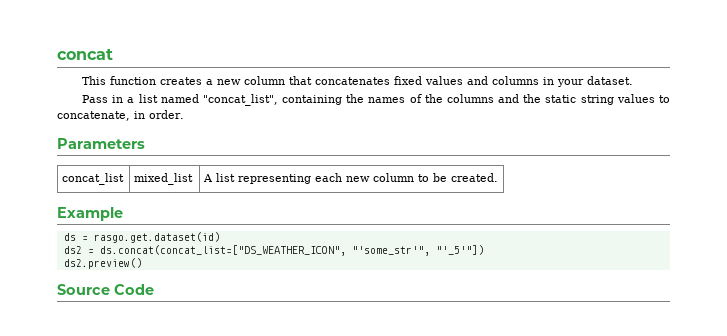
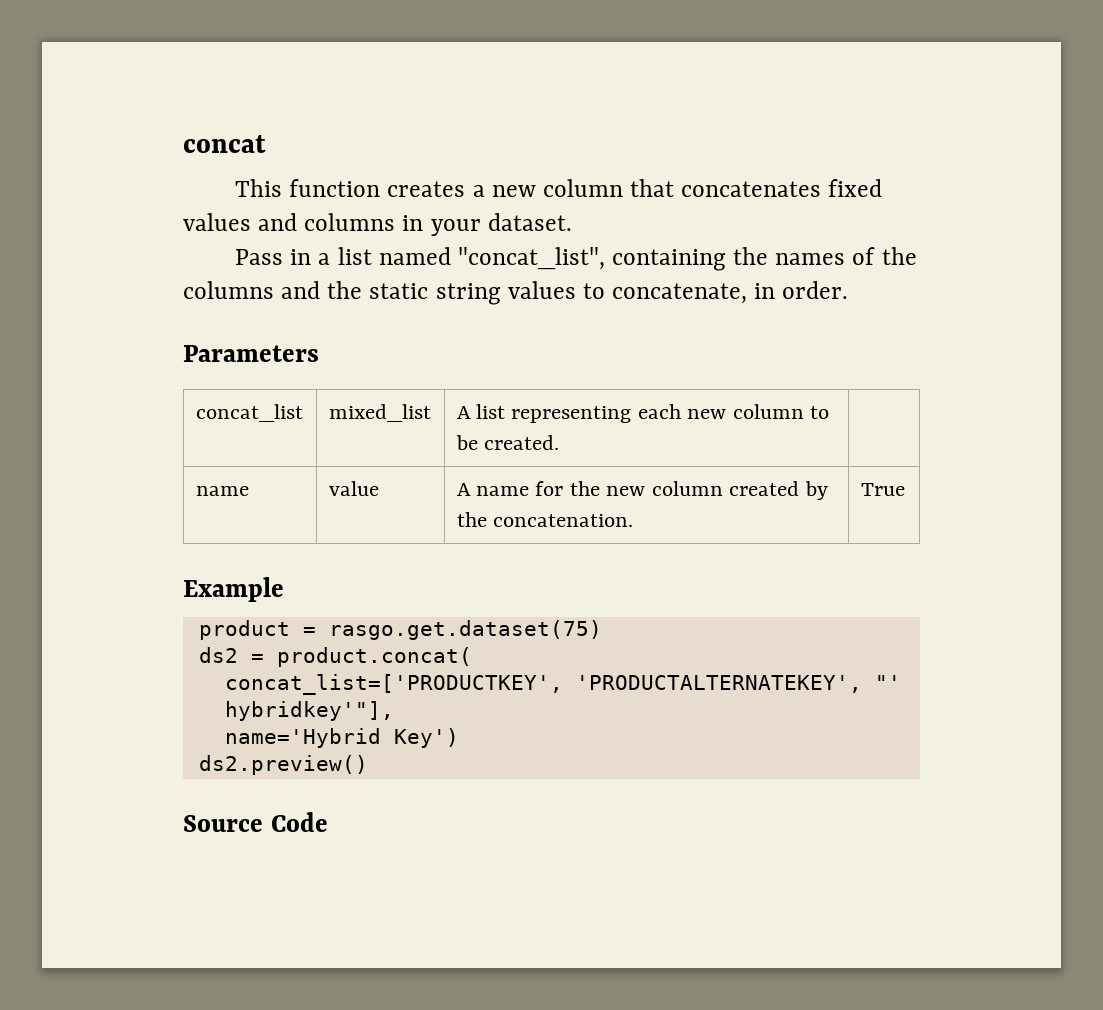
[57,207,123,221] [63,232,220,243] [63,245,484,256] // Example // ds = rasgo.get.dataset(id) // ds2 = ds.concat(concat_list=["DS_WEATHER_ICON", "'some_str'", "'_5'"]) -> [195,486,249,496] [328,481,379,496] [456,481,828,500] [456,512,634,527] [860,483,905,496] [183,577,284,602] [198,620,602,640] [198,647,472,667] [224,674,901,695] [224,701,394,721] [224,728,459,748] | // name | value | A name for the new column created by the concatenation. | True // Example // product = rasgo.get.dataset(75) // ds2 = product.concat( // concat_list=['PRODUCTKEY', 'PRODUCTALTERNATEKEY', "' hybridkey'"], // name='Hybrid Key')

